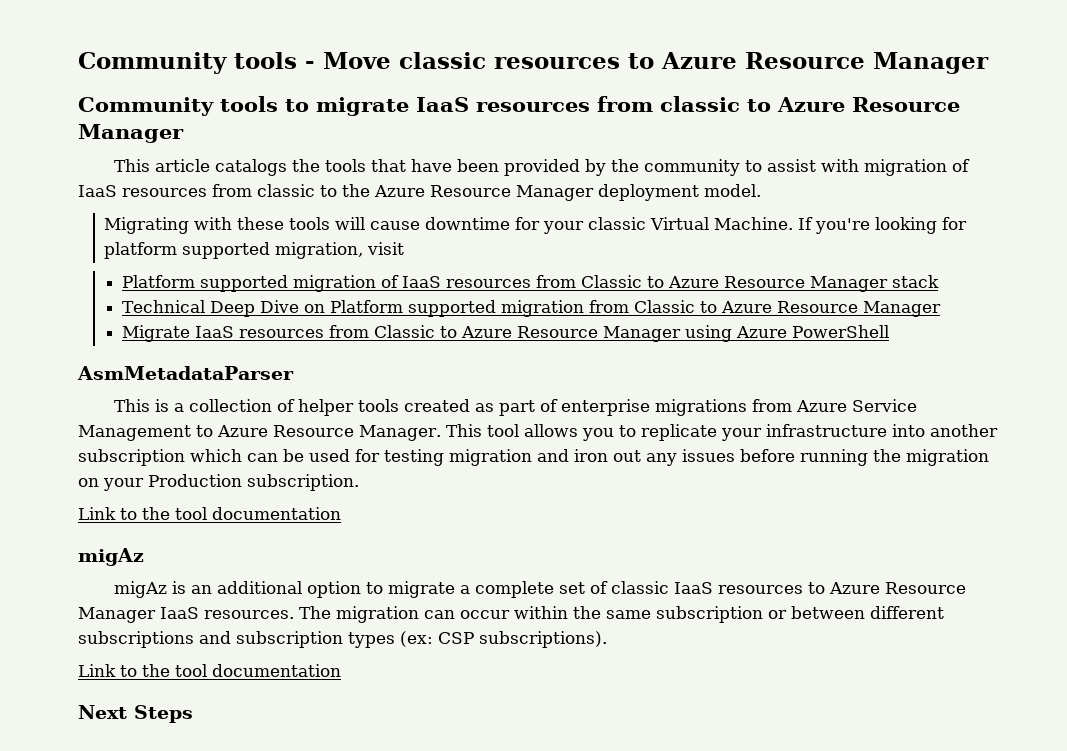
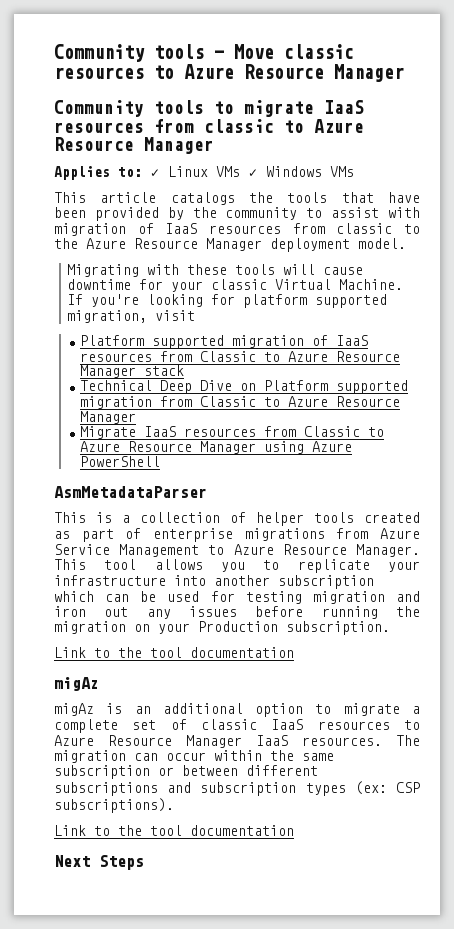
(184, 133) none -> [54,166,354,180] // Applies to: ✓ Linux VMs ✓ Windows VMs

